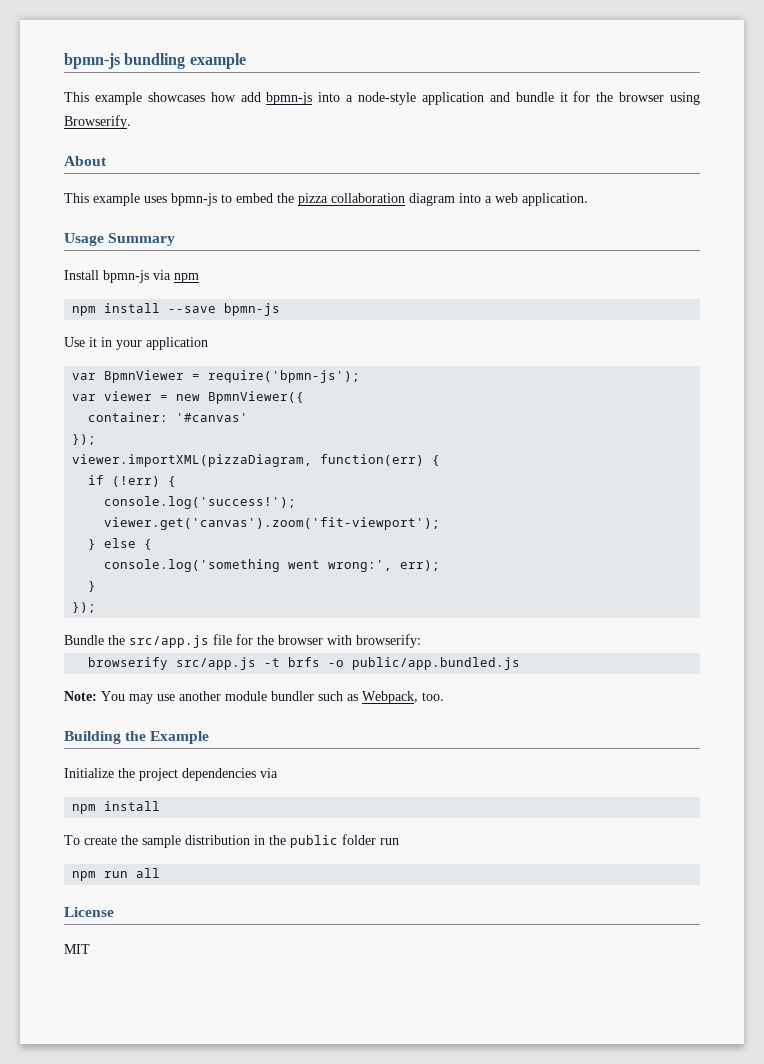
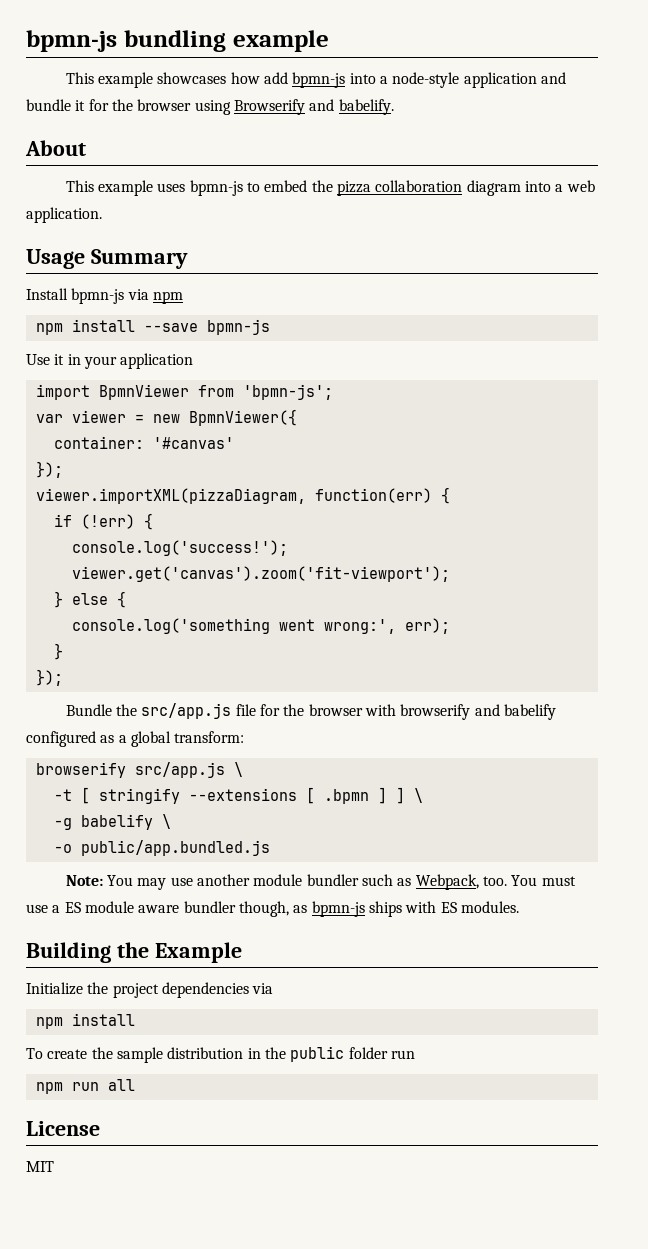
[64,115,131,129] Browserify. -> [233,99,394,115] Browserify and babelify.
[72,370,361,383] var BpmnViewer = require('bpmn-js'); -> [35,384,333,400] import BpmnViewer from 'bpmn-js';
[356,634,421,648] [88,657,321,670] browserify: // browserify src/app.js -t brfs -> [400,704,556,720] [26,731,245,747] [35,762,243,778] [53,787,423,804] [53,814,171,830] browserify and babelify configured as a global transform: // browserify src/app.js \ // -t [ stringify --extensions [ .bpmn ] ] \ // -g babelify \ //
(444, 696) none -> [511,875,576,886] [26,901,519,917] You must use a ES module aware bundler though, as bpmn-js ships with ES modules.

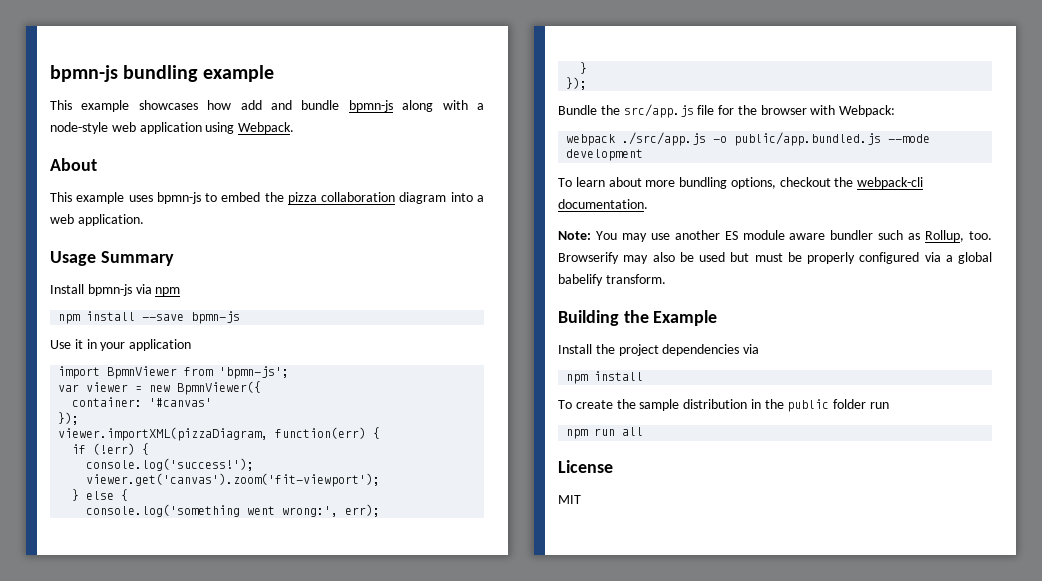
[292,72,566,88] [26,99,394,115] bpmn-js into a node-style application and bundle it for the browser using Browserify and babelify. -> [271,100,484,112] [50,122,295,134] and bundle bpmn-js along with a node-style web application using Webpack.
[400,704,556,720] [26,731,245,747] [35,762,243,778] [53,787,423,804] [53,814,171,830] [53,840,270,856] browserify and babelify configured as a global transform: // browserify src/app.js \ // -t [ stringify --extensions [ .bpmn ] ] \ // -g babelify \ // -o public/app.bundled.js -> [839,105,896,117] [566,132,931,146] [566,149,644,161] [558,177,924,189] [558,199,648,209] Webpack: // webpack ./src/app.js -o public/app.bundled.js --mode development // To learn about more bundling options, checkout the webpack-cli documentation.
[253,874,576,890] [26,901,519,917] module bundler such as Webpack, too. You must use a ES module aware bundler though, as bpmn-js ships with ES modules. -> [724,230,992,242] [558,252,992,264] [558,274,666,286] ES module aware bundler such as Rollup, too. Browserify may also be used but must be properly configured via a global babelify transform.
[26,982,83,995] Initialize -> [558,344,592,354] Install

